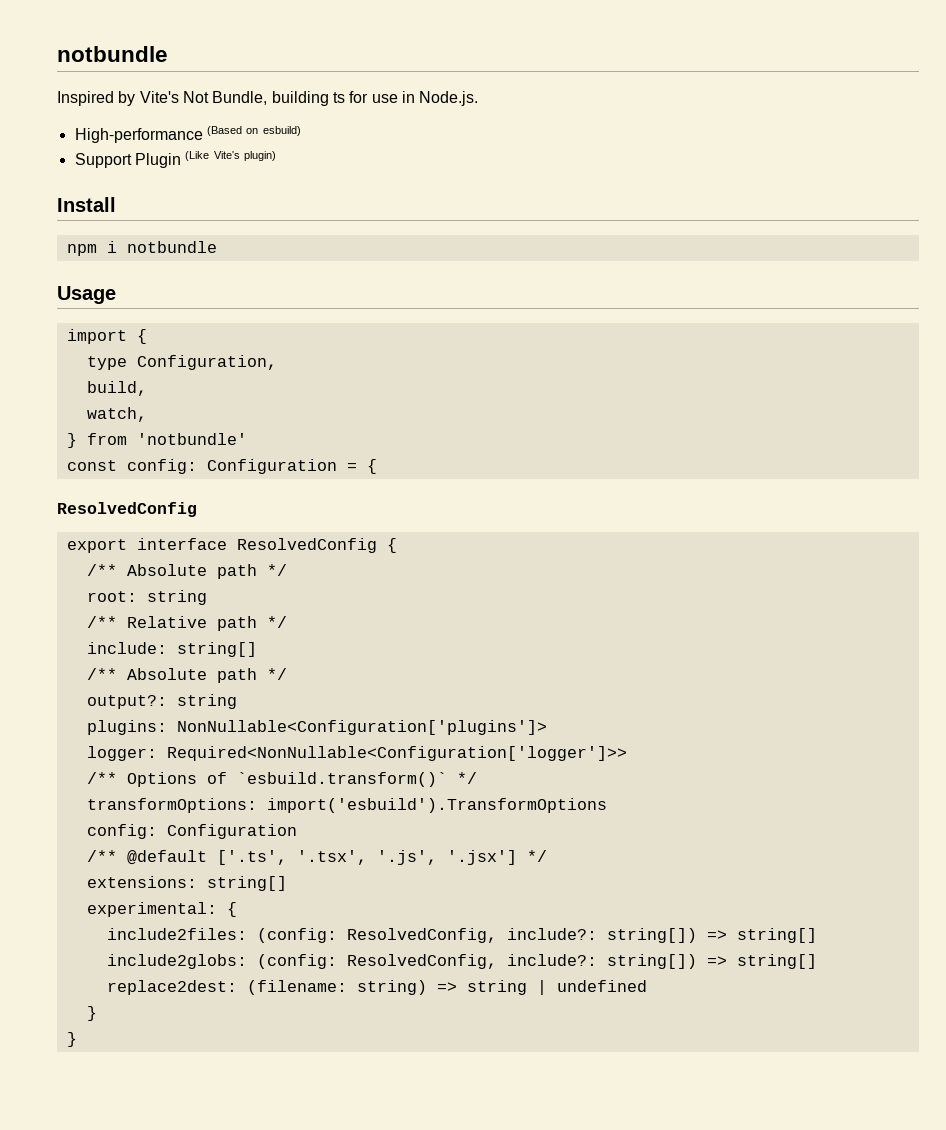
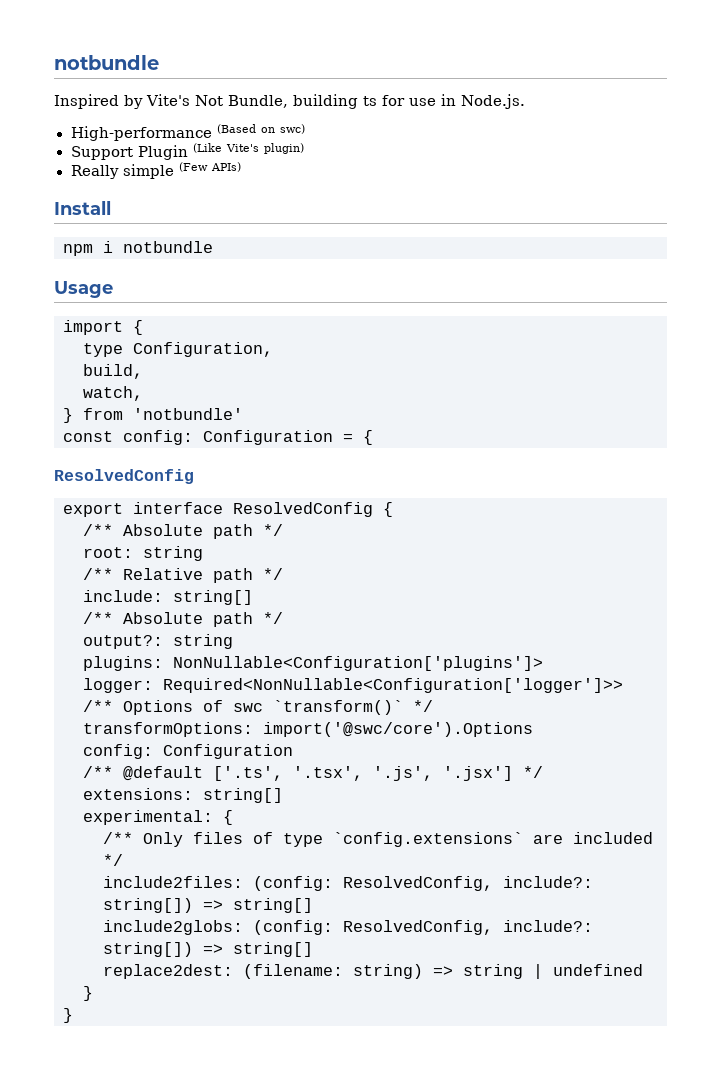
[262,126,301,136] esbuild) -> [279,124,305,134] swc)
(276, 156) none -> [70,162,241,179] // Really simple (Few APIs)
[236,772,447,787] `esbuild.transform()` -> [233,700,403,715] swc `transform()`
[266,798,607,813] import('esbuild').TransformOptions -> [263,722,533,737] import('@swc/core').Options
(237, 909) none -> [103,832,653,847] [103,854,123,866] // /** Only files of type `config.extensions` are included */

